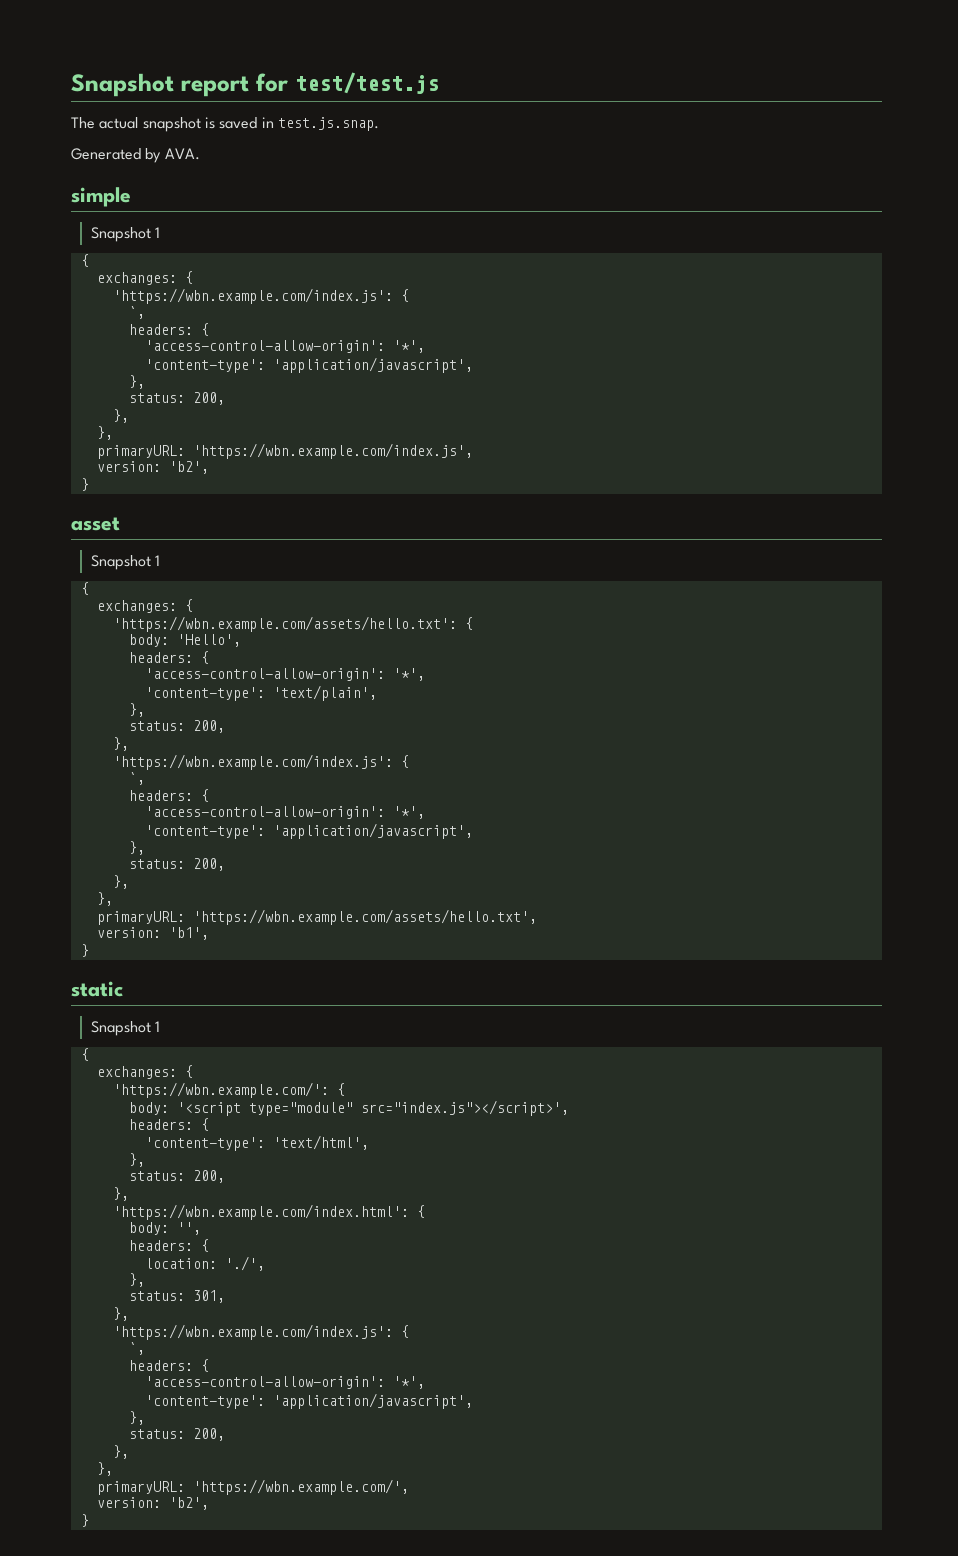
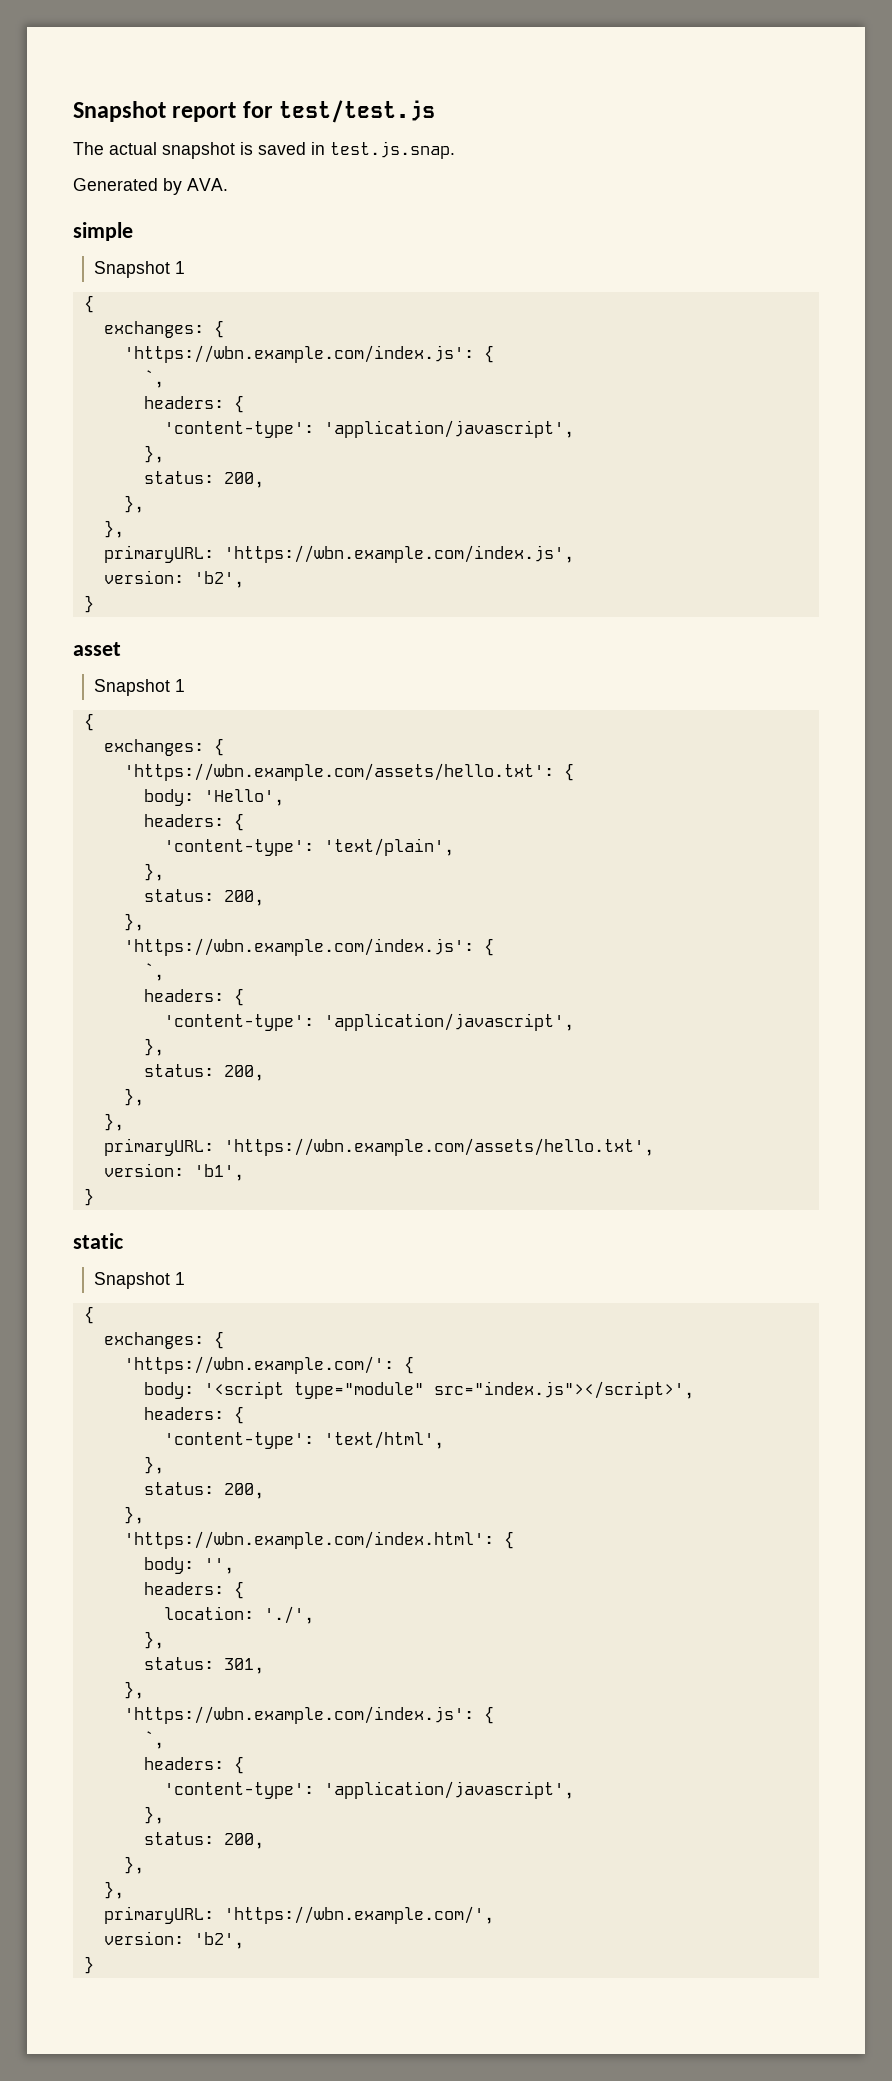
[144,340,425,353] // 'access-control-allow-origin': '*', -> (244, 404) none
[144,668,425,681] // 'access-control-allow-origin': '*', -> (244, 822) none
[144,806,425,819] // 'access-control-allow-origin': '*', -> (244, 997) none
[144,1376,425,1389] // 'access-control-allow-origin': '*', -> (244, 1765) none

